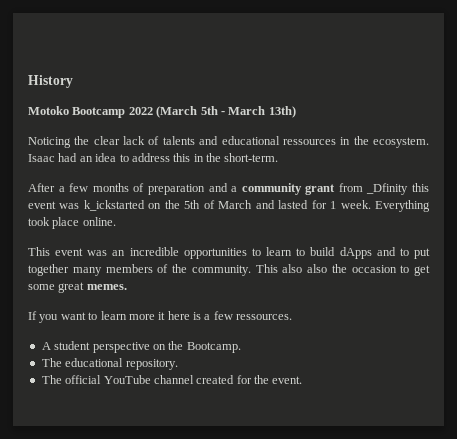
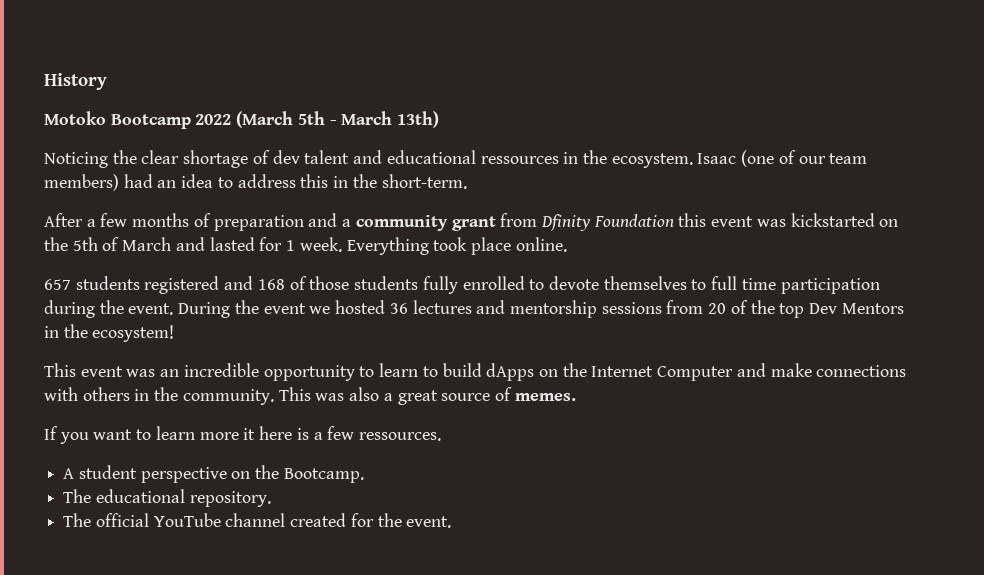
[123,136,195,145] lack of talents -> [183,150,350,168] shortage of dev talent
(55, 158) none -> [741,150,868,167] [44,174,119,191] (one of our team members)
[366,183,409,195] _Dfinity -> [540,214,674,231] Dfinity Foundation
[83,200,145,211] k_ickstarted -> [790,213,875,227] kickstarted
(116, 221) none -> [44,276,880,294] [44,300,904,318] [44,324,175,342] // 657 students registered and 168 of those students fully enrolled to devote themselves to full time participation during the event. During the event we hosted 36 lectures and mentorship sessions from 20 of the top Dev Mentors in the ecosystem!
[183,248,247,259] opportunities -> [263,365,355,381] opportunity
[376,247,430,259] [28,264,430,276] [28,282,85,293] and to put together many members of the community. This also also the occasion to get some great -> [538,363,907,381] [44,387,512,405] on the Internet Computer and make connections with others in the community. This was also a great source of

